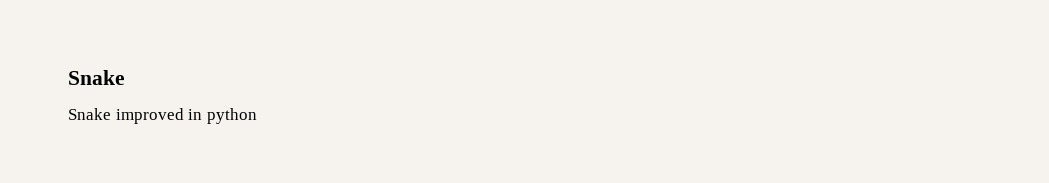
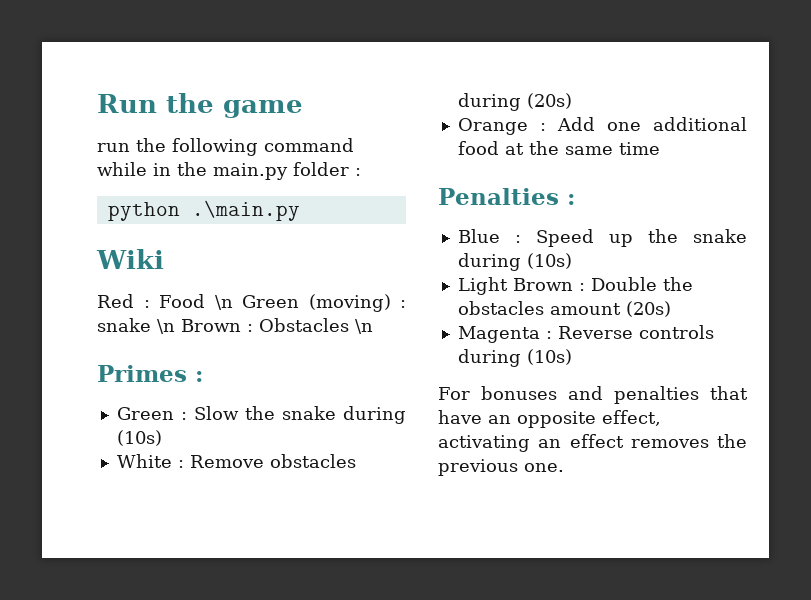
[68,70,125,85] [68,108,257,124] Snake // Snake improved in python -> [97,93,303,118] [97,138,354,156] [97,162,361,180] [107,200,300,221] [96,249,164,269] [97,294,406,312] [97,318,373,334] [97,365,203,382] [116,406,406,424] [116,430,162,446] [116,454,356,468] [457,93,572,111] [457,117,747,135] [457,141,660,155] [438,188,575,205] [457,229,747,247] [457,253,572,271] [457,277,693,295] [457,301,671,317] [457,325,714,343] [457,349,572,367] [438,386,748,404] [438,410,661,428] [438,434,747,452] [438,459,564,476] Run the game // run the following command while in the main.py folder : // python .\main.py // Wiki // Red : Food \n Green (moving) : snake \n Brown : Obstacles \n // Primes : // Green : Slow the snake during (10s) // White : Remove obstacles during (20s) // Orange : Add one additional food at the same time // Penalties : // Blue : Speed up the snake during (10s) // Light Brown : Double the obstacles amount (20s) // Magenta : Reverse controls during (10s) // For bonuses and penalties that have an opposite effect, activating an effect removes the previous one.

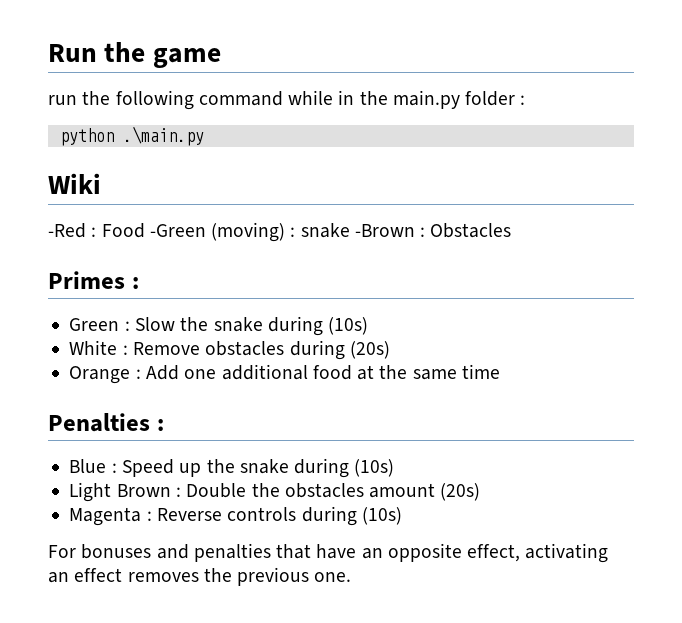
[97,294,134,308] Red -> [48,223,86,238] -Red
[214,295,299,310] \n Green -> [149,224,206,237] -Green
[157,319,241,334] \n Brown -> [354,224,415,237] -Brown
[355,319,373,334] \n -> (512, 230) none

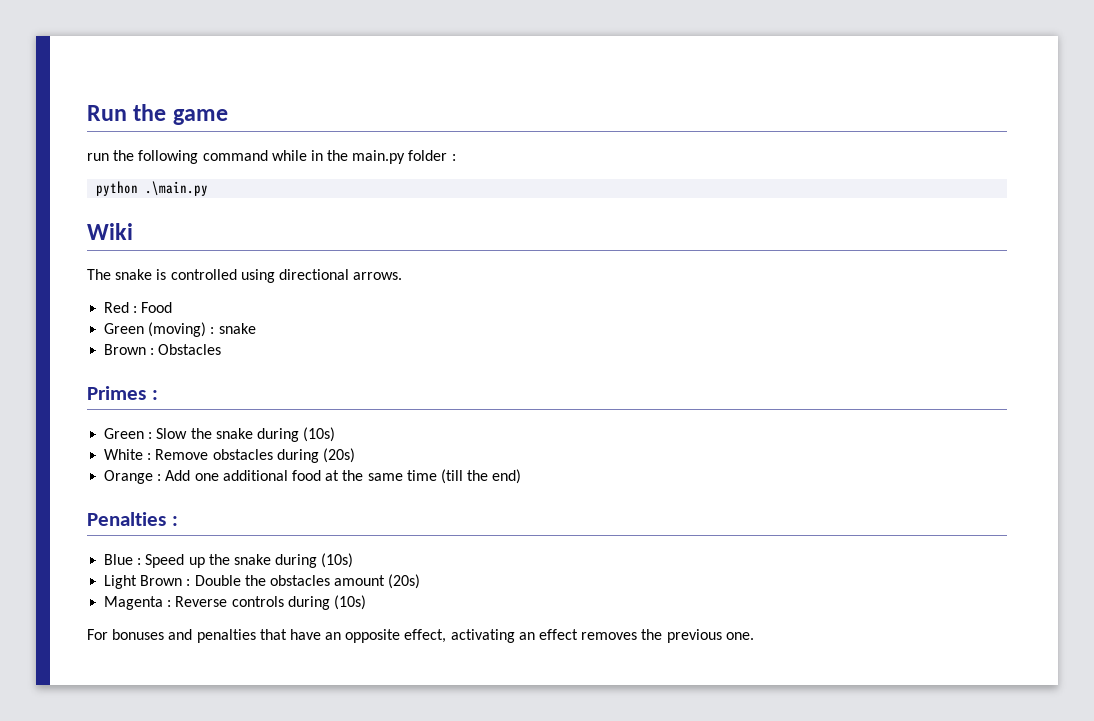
[48,223,86,238] -Red -> [87,269,403,283] [104,302,130,313] The snake is controlled using directional arrows. // Red
[149,224,206,237] -Green -> [104,323,145,334] // Green
[354,224,415,237] -Brown -> [104,344,147,355] // Brown
(500, 371) none -> [440,469,522,484] (till the end)

